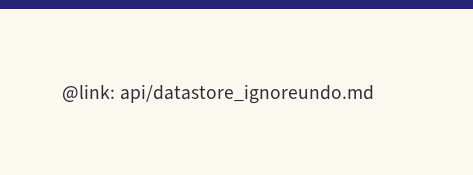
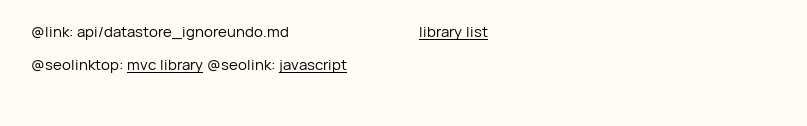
(375, 94) none -> [31,60,348,73] [419,27,489,40] // @seolinktop: mvc library @seolink: javascript library list

